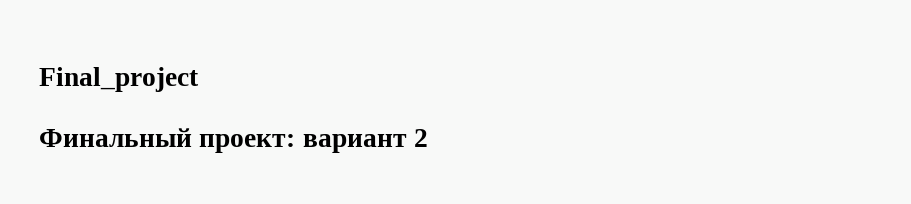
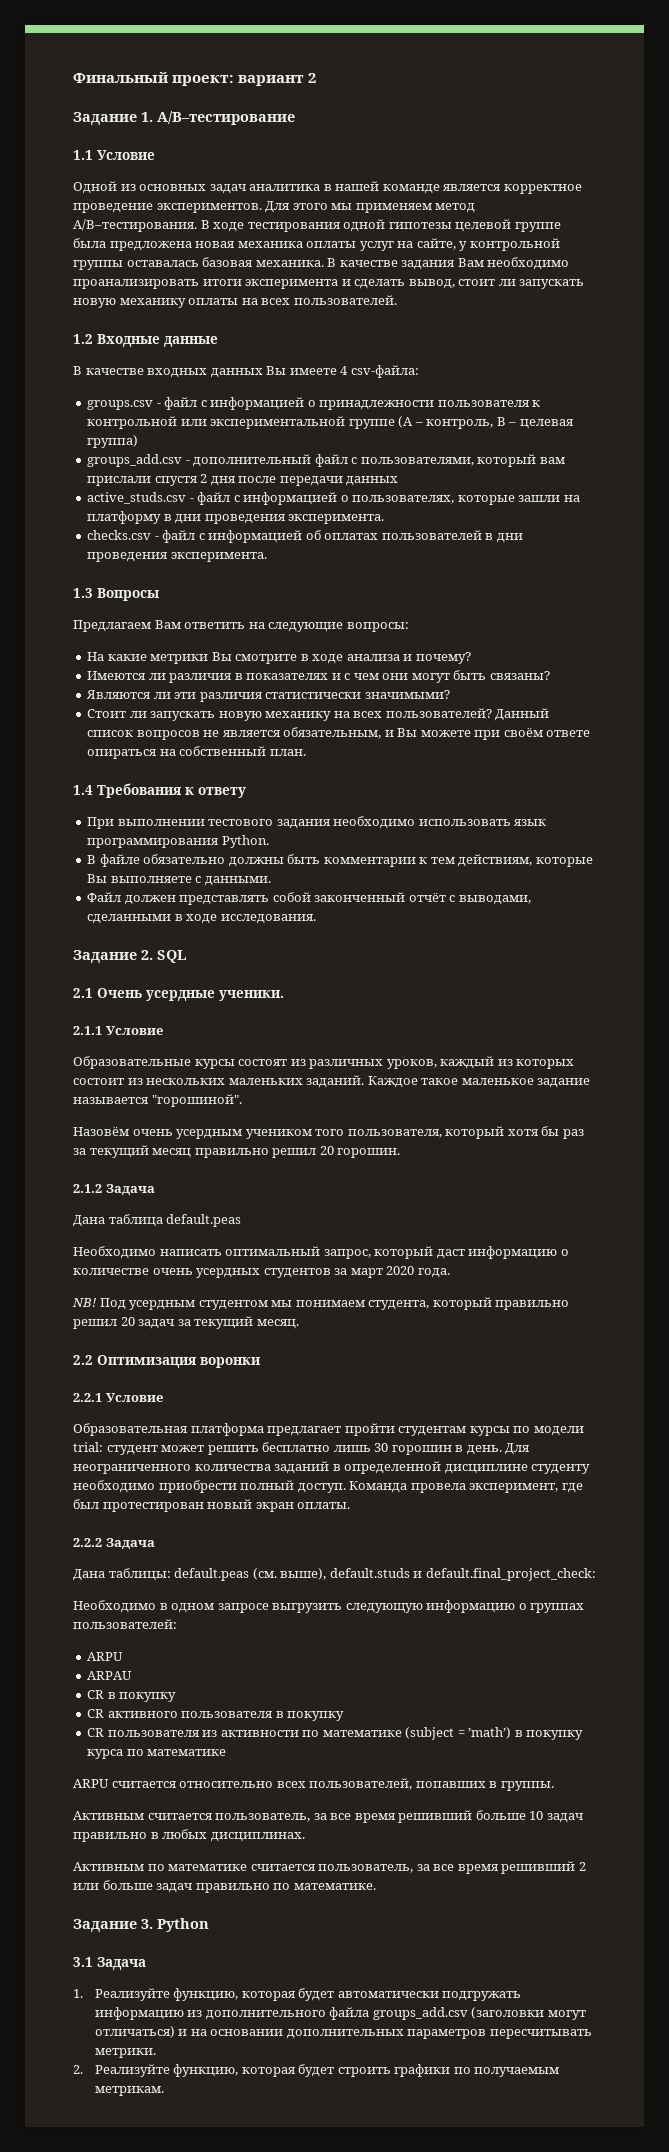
[39,67,199,92] Final_project // -> (73, 77) none
(429, 138) none -> [73,111,295,126] [73,150,155,160] [73,181,582,194] [73,201,476,213] [73,219,561,232] [73,238,560,251] [73,257,570,270] [73,279,585,289] [73,295,397,308] [73,334,218,348] [73,365,419,378] [87,397,541,410] [87,416,574,429] [87,435,139,448] [87,454,565,467] [87,474,399,486] [87,492,580,505] [87,511,385,524] [87,530,523,543] [87,552,267,562] [73,588,159,601] [73,620,409,632] [87,652,471,664] [87,670,550,683] [86,690,450,702] [87,708,550,721] [87,727,591,740] [87,746,306,759] [73,783,246,798] [87,816,547,829] [87,835,269,848] [87,854,593,867] [87,874,271,886] [87,892,531,905] [87,914,316,924] [73,950,186,964] [73,988,284,1002] [73,1026,163,1035] [73,1056,575,1069] [73,1075,591,1088] [73,1094,242,1107] [73,1126,584,1139] [73,1145,401,1158] [73,1184,155,1196] [73,1214,242,1227] [73,1246,569,1259] [73,1266,450,1278] [72,1297,570,1310] [73,1316,299,1329] [73,1355,261,1369] [73,1393,163,1402] [73,1423,584,1436] [73,1442,531,1455] [73,1461,591,1474] [73,1480,583,1493] [73,1499,351,1512] [73,1538,155,1550] [73,1568,596,1581] [73,1600,585,1613] [73,1619,177,1629] [87,1652,124,1661] [87,1671,133,1680] [87,1690,177,1702] [87,1709,345,1721] [87,1727,584,1740] [87,1749,227,1759] [73,1778,554,1791] [73,1810,584,1823] [73,1829,305,1842] [73,1861,586,1874] [73,1880,376,1893] [73,1918,209,1933] [73,1957,146,1971] [73,1988,522,2001] [94,2007,586,2020] [94,2026,592,2039] [94,2048,156,2058] [73,2064,560,2077] [94,2086,164,2096] // Задание 1. A/B–тестирование // 1.1 Условие // Одной из основных задач аналитика в нашей команде является корректное проведение экспериментов. Для этого мы применяем метод A/B–тестирования. В ходе тестирования одной гипотезы целевой группе была предложена новая механика оплаты услуг на сайте, у контрольной группы оставалась базовая механика. В качестве задания Вам необходимо проанализировать итоги эксперимента и сделать вывод, стоит ли запускать новую механику оплаты на всех пользователей. // 1.2 Входные данные // В качестве входных данных Вы имеете 4 csv-файла: // groups.csv - файл с информацией о принадлежности пользователя к контрольной или экспериментальной группе (А – контроль, B – целевая группа) // groups_add.csv - дополнительный файл с пользователями, который вам прислали спустя 2 дня после передачи данных // active_studs.csv - файл с информацией о пользователях, которые зашли на платформу в дни проведения эксперимента. // checks.csv - файл с информацией об оплатах пользователей в дни проведения эксперимента. // 1.3 Вопросы // Предлагаем Вам ответить на следующие вопросы: // На какие метрики Вы смотрите в ходе анализа и почему? // Имеются ли различия в показателях и с чем они могут быть связаны? // Являются ли эти различия статистически значимыми? // Стоит ли запускать новую механику на всех пользователей? Данный список вопросов не является обязательным, и Вы можете при своём ответе опираться на собственный план. // 1.4 Требования к ответу // При выполнении тестового задания необходимо использовать язык программирования Python. // В файле обязательно должны быть комментарии к тем действиям, которые Вы выполняете с данными. // Файл должен представлять собой законченный отчёт с выводами, сделанными в ходе исследования. // Задание 2. SQL // 2.1 Очень усердные ученики. // 2.1.1 Условие // Образовательные курсы состоят из различных уроков, каждый из которых состоит из нескольких маленьких заданий. Каждое такое маленькое задание называется "горошиной". // Назовём очень усердным учеником того пользователя, который хотя бы раз за текущий месяц правильно решил 20 горошин. // 2.1.2 Задача // Дана таблица default.peas // Необходимо написать оптимальный запрос, который даст информацию о количестве очень усердных студентов за март 2020 года. // NB! Под усердным студентом мы понимаем студента, который правильно решил 20 задач за текущий месяц. // 2.2 Оптимизация воронки // 2.2.1 Условие // Образовательная платформа предлагает пройти студентам курсы по модели trial: студент может решить бесплатно лишь 30 горошин в день. Для неограниченного количества заданий в определенной дисциплине студенту необходимо приобрести полный доступ. Команда провела эксперимент, где был протестирован новый экран оплаты. // 2.2.2 Задача // Дана таблицы: default.peas (см. выше), default.studs и default.final_project_check: // Необходимо в одном запросе выгрузить следующую информацию о группах пользователей: // ARPU // ARPAU // CR в покупку // СR активного пользователя в покупку // CR пользователя из активности по математике (subject = ’math’) в покупку курса по математике // ARPU считается относительно всех пользователей, попавших в группы. // Активным считается пользователь, за все время решивший больше 10 задач правильно в любых дисциплинах. // Активным по математике считается пользователь, за все время решивший 2 или больше задач правильно по математике. // Задание 3. Python // 3.1 Задача // 1. Реализуйте функцию, которая будет автоматически подгружать информацию из дополнительного файла groups_add.csv (заголовки могут отличаться) и на основании дополнительных параметров пересчитывать метрики. // 2. Реализуйте функцию, которая будет строить графики по получаемым метрикам.

